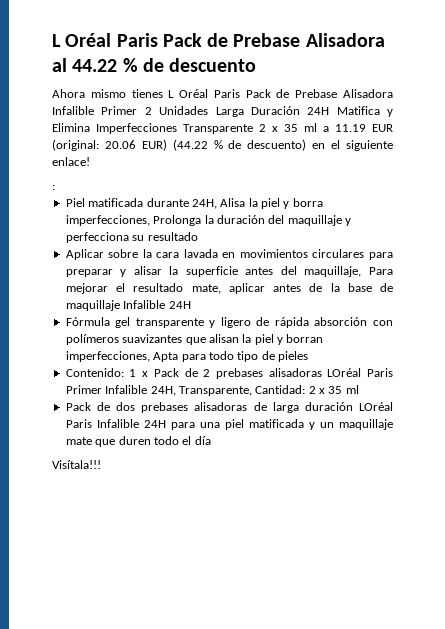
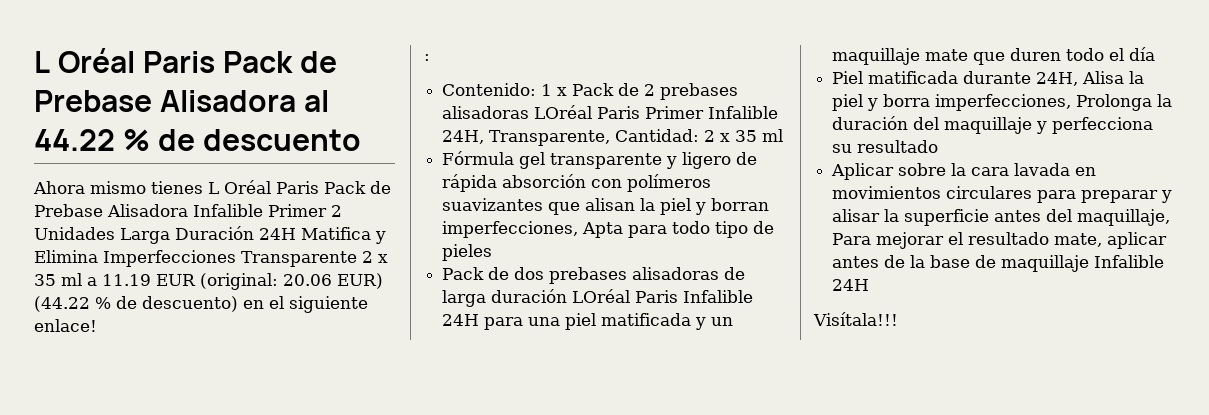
(55, 187) none -> [442,83,739,100] [442,105,779,119] [442,129,784,146] [442,151,758,169] [442,174,712,192] [442,198,770,215] [442,221,775,238] [442,244,493,261] [442,267,746,284] [442,289,754,307] [442,313,734,330] [832,47,1156,65] // Contenido: 1 x Pack de 2 prebases alisadoras LOréal Paris Primer Infalible 24H, Transparente, Cantidad: 2 x 35 ml // Fórmula gel transparente y ligero de rápida absorción con polímeros suavizantes que alisan la piel y borran imperfecciones, Apta para todo tipo de pieles // Pack de dos prebases alisadoras de larga duración LOréal Paris Infalible 24H para una piel matificada y un maquillaje mate que duren todo el día
[65,317,393,328] [65,334,324,345] [65,351,308,362] [65,368,394,379] [65,385,359,396] [65,402,393,413] [65,419,393,430] [65,436,211,447] // Fórmula gel transparente y ligero de rápida absorción con polímeros suavizantes que alisan la piel y borran imperfecciones, Apta para todo tipo de pieles // Contenido: 1 x Pack de 2 prebases alisadoras LOréal Paris Primer Infalible 24H, Transparente, Cantidad: 2 x 35 ml // Pack de dos prebases alisadoras de larga duración LOréal Paris Infalible 24H para una piel matificada y un maquillaje mate que duren todo el día -> (870, 285) none

